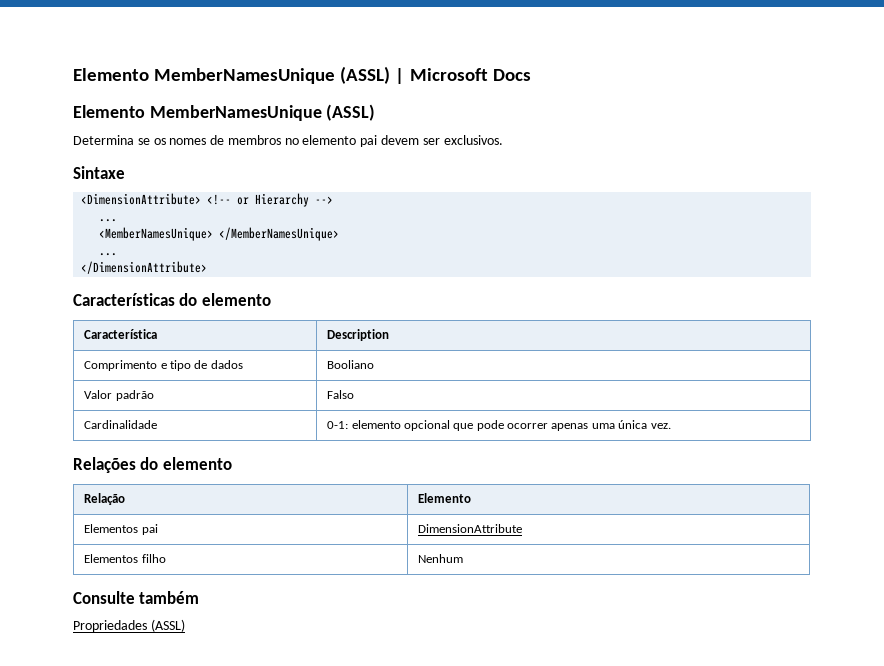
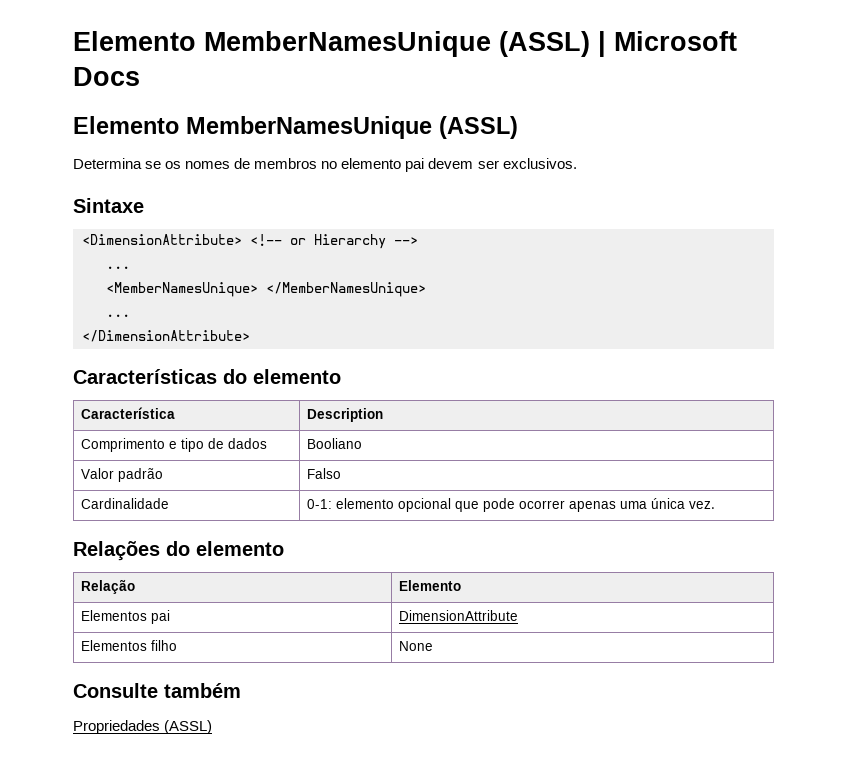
[418,554,464,563] | Nenhum -> [399,641,434,651] | None

